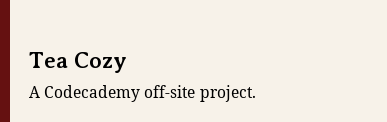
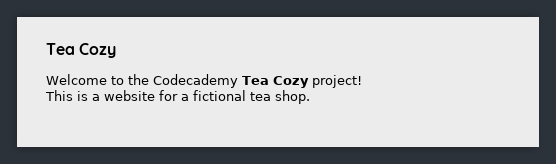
[29,85,256,102] A Codecademy off-site project. -> [46,74,362,88] [45,90,310,104] Welcome to the Codecademy Tea Cozy project! // This is a website for a fictional tea shop.

